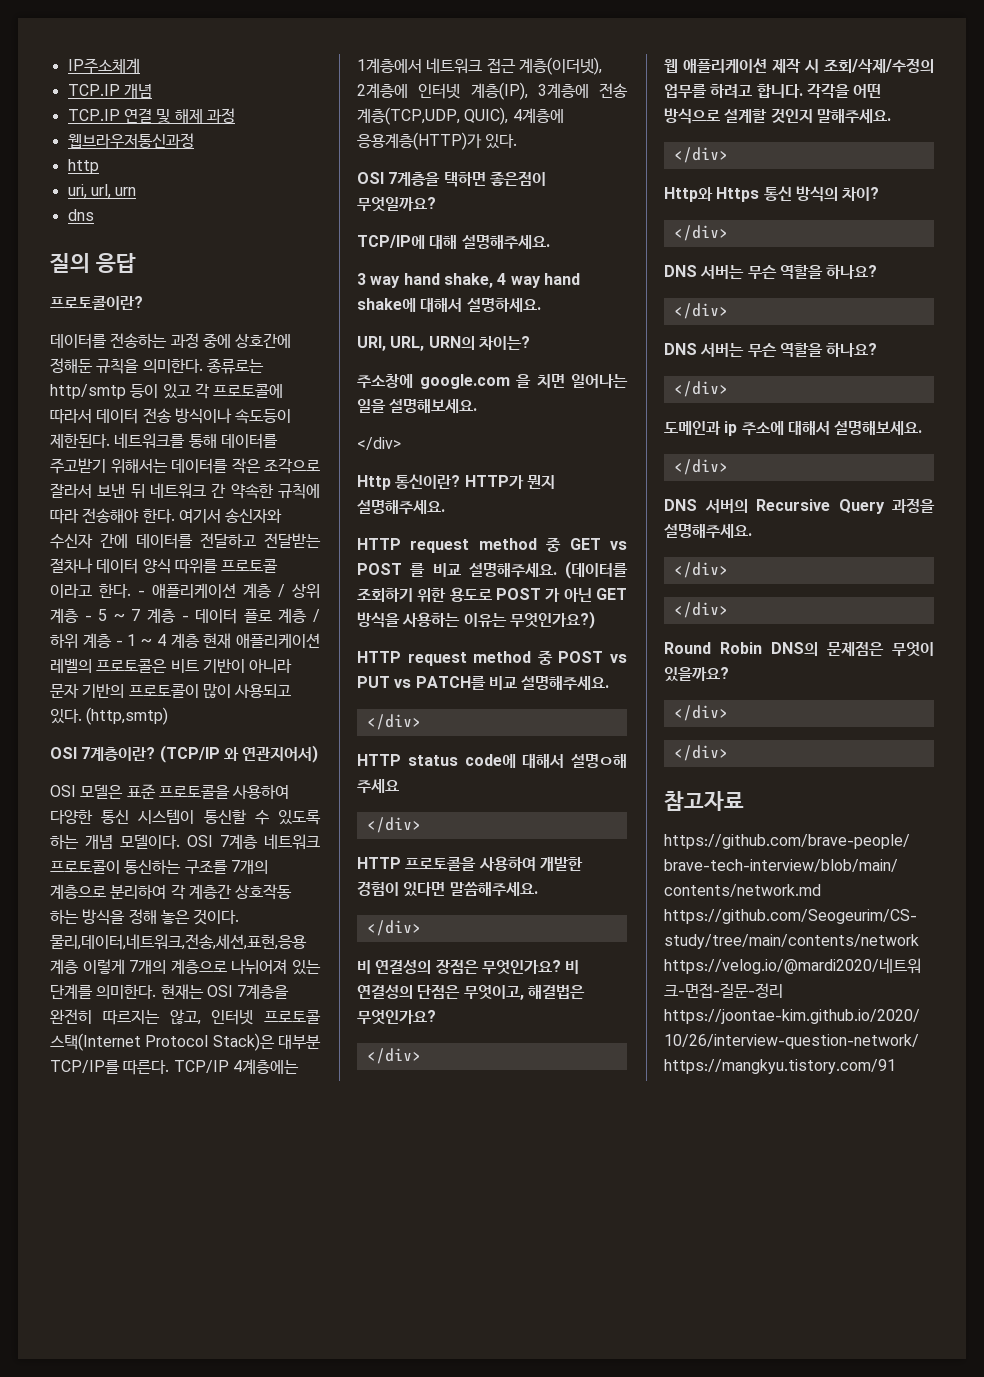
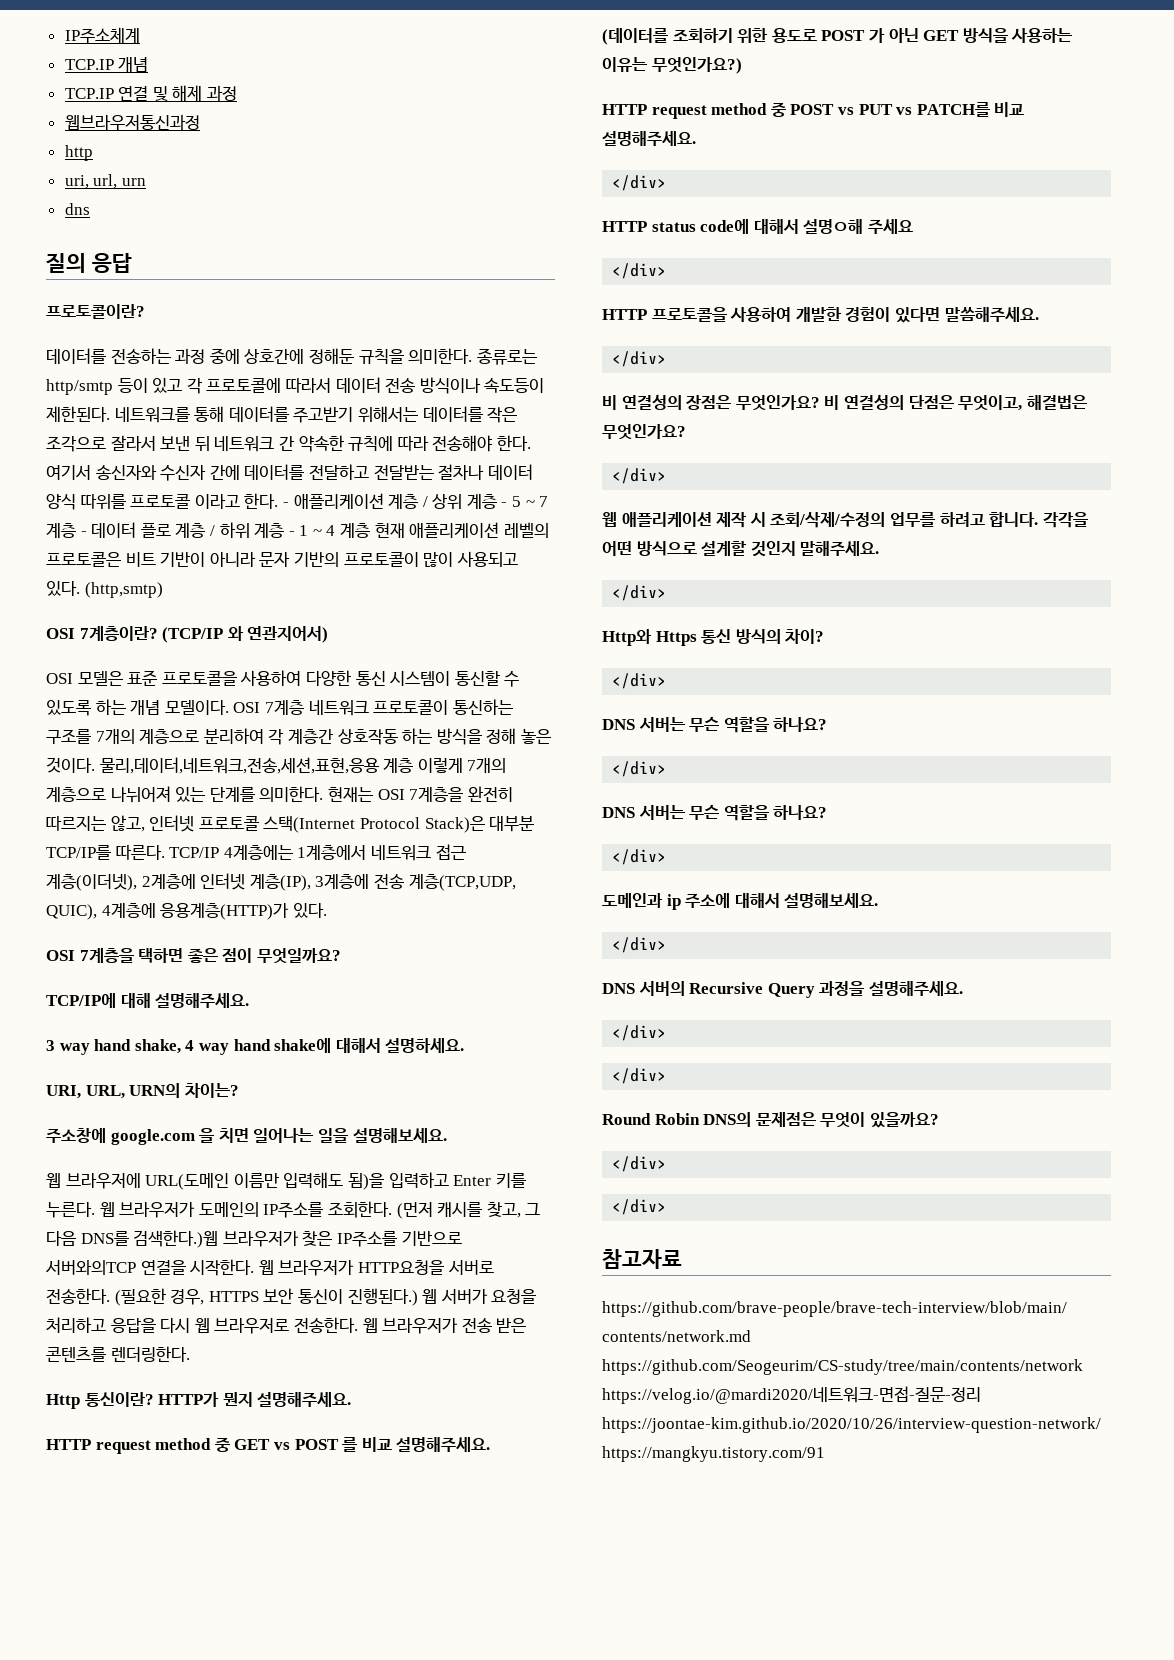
[489,171,546,186] 좋은점이 -> [187,948,253,963] 좋은 점이
[357,437,401,450] </div> -> [46,1172,526,1190] [46,1201,541,1219] [46,1230,462,1248] [45,1259,494,1276] [46,1288,537,1306] [46,1317,527,1334] [46,1346,190,1362] 웹 브라우저에 URL(도메인 이름만 입력해도 됨)을 입력하고 Enter 키를 누른다. 웹 브라우저가 도메인의 IP주소를 조회한다. (먼저 캐시를 찾고, 그 다음 DNS를 검색한다.)웹 브라우저가 찾은 IP주소를 기반으로 서버와의TCP 연결을 시작한다. 웹 브라우저가 HTTP요청을 서버로 전송한다. (필요한 경우, HTTPS 보안 통신이 진행된다.) 웹 서버가 요청을 처리하고 응답을 다시 웹 브라우저로 전송한다. 웹 브라우저가 전송 받은 콘텐츠를 렌더링한다.

